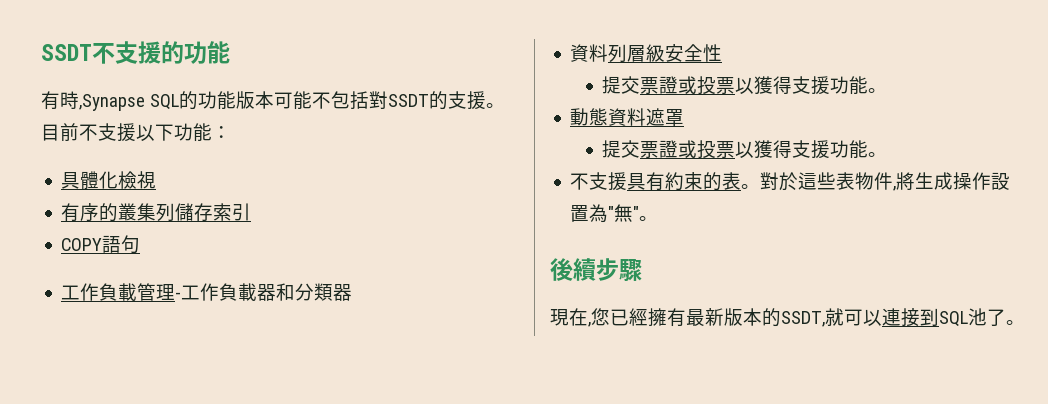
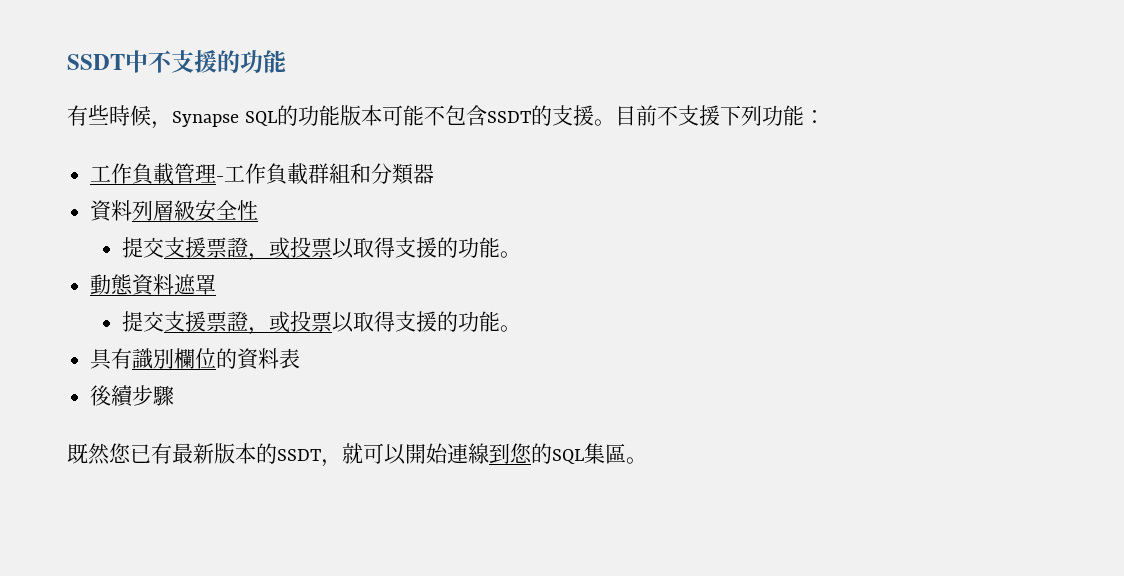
[41,44,92,61] SSDT -> [67,50,148,73] SSDT中
[60,91,145,111] 時,Synapse -> [88,105,239,129] 些時候，Synapse
[349,91,388,109] 括對 -> [465,105,487,126] 含
[136,124,174,141] 以下 -> [719,105,762,126] 下列
[61,171,157,189] [61,203,252,222] [61,235,141,254] // 具體化檢視 // 有序的叢集列儲存索引 // COPY語句 -> (825, 116) none
[257,284,277,301] 器 -> [308,163,351,184] 群組
[640,76,831,95] 票證或投票以獲得支援 -> [163,237,458,261] 支援票證，或投票以取得支援的
[640,140,888,159] [570,172,1011,191] [570,204,659,223] [550,258,642,281] [550,308,1006,327] 票證或投票以獲得支援功能。 // 不支援具有約束的表。對於這些表物件,將生成操作設置為"無"。 // 後續步驟 // 現在,您已經擁有最新版本的SSDT,就可以連接到SQL池了 -> [163,311,521,335] [90,348,301,370] [90,385,175,407] [67,443,626,467] 支援票證，或投票以取得支援的功能。 // 具有識別欄位的資料表 // 後續步驟 // 既然您已有最新版本的SSDT，就可以開始連線到您的SQL集區

